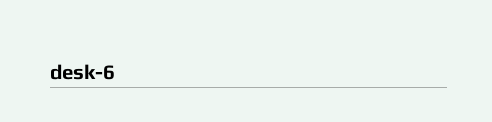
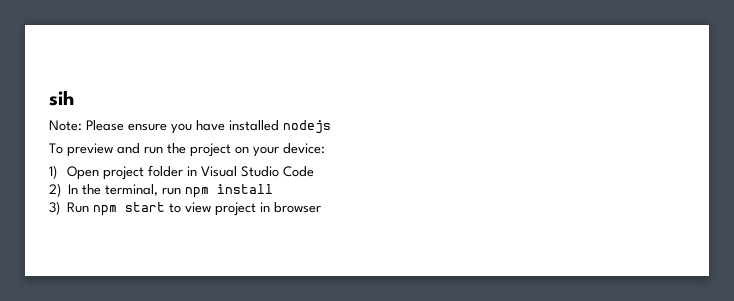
[50,64,115,80] desk-6 -> [49,90,74,106] [49,120,331,134] [49,143,325,157] [49,165,315,180] [49,183,274,198] [49,201,322,216] sih // Note: Please ensure you have installed nodejs // To preview and run the project on your device: // 1) Open project folder in Visual Studio Code // 2) In the terminal, run npm install // 3) Run npm start to view project in browser

